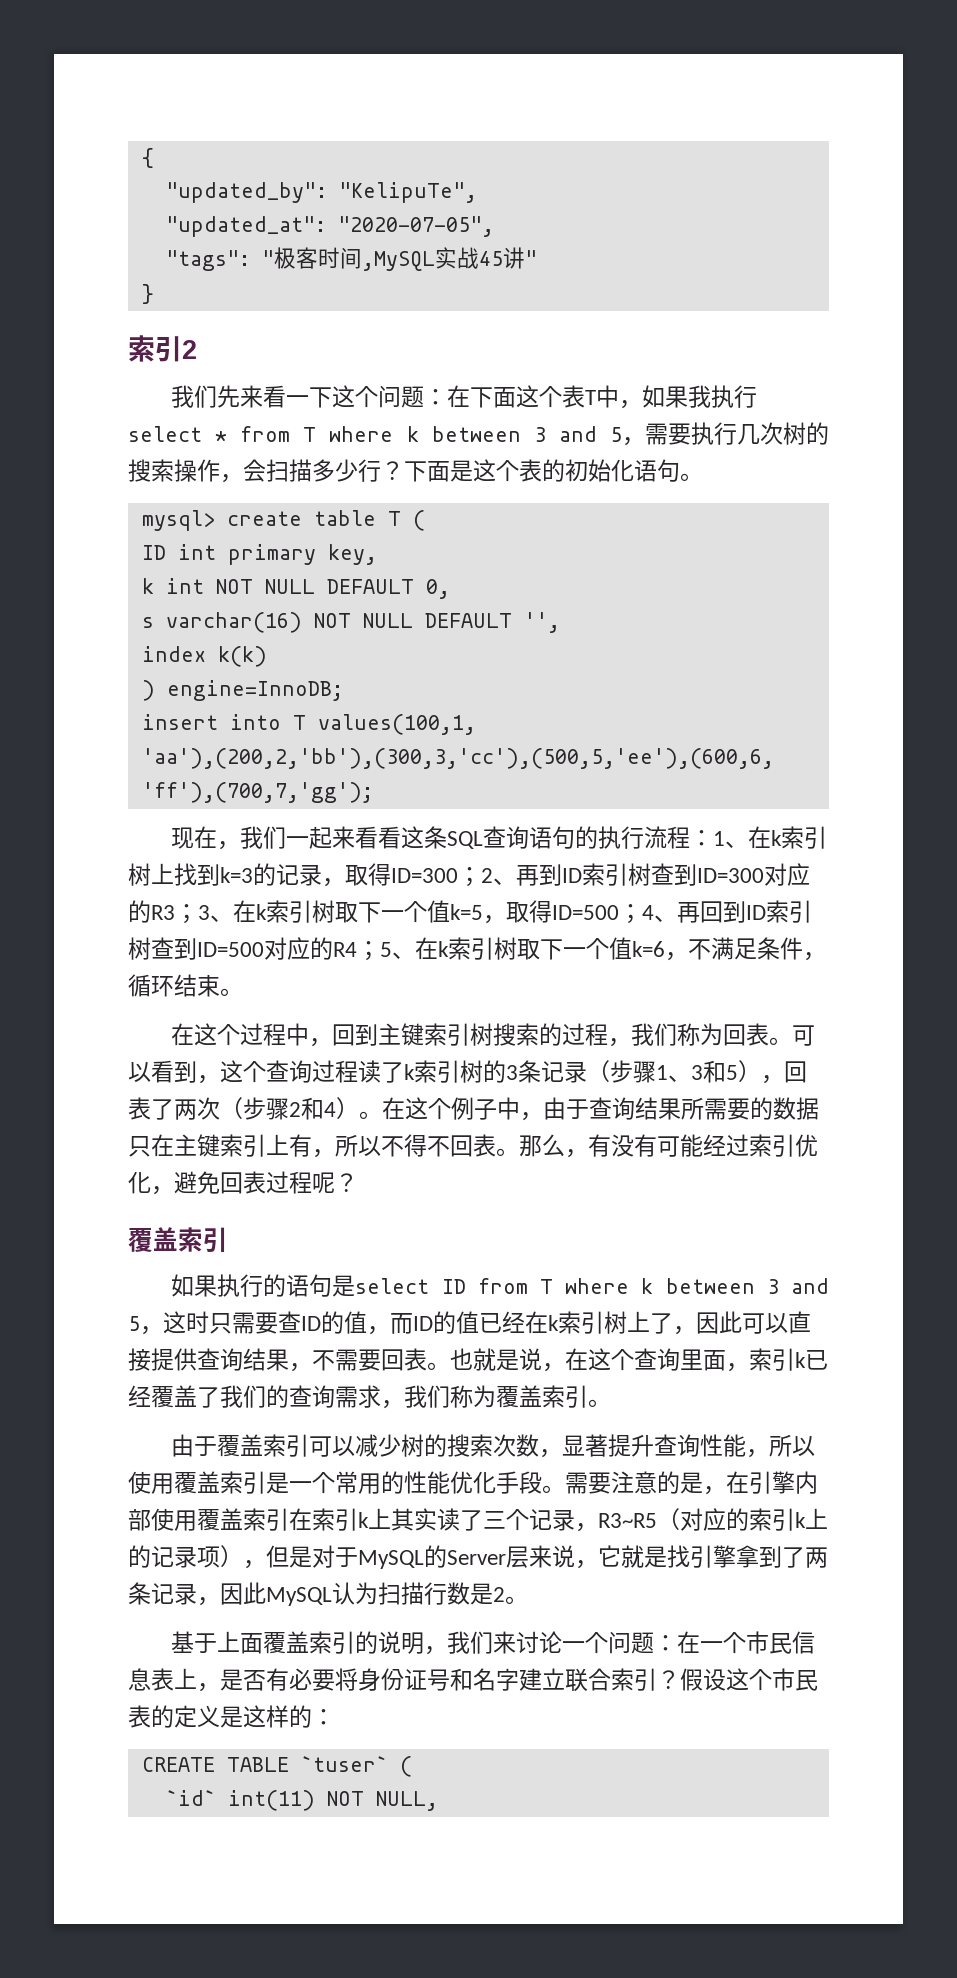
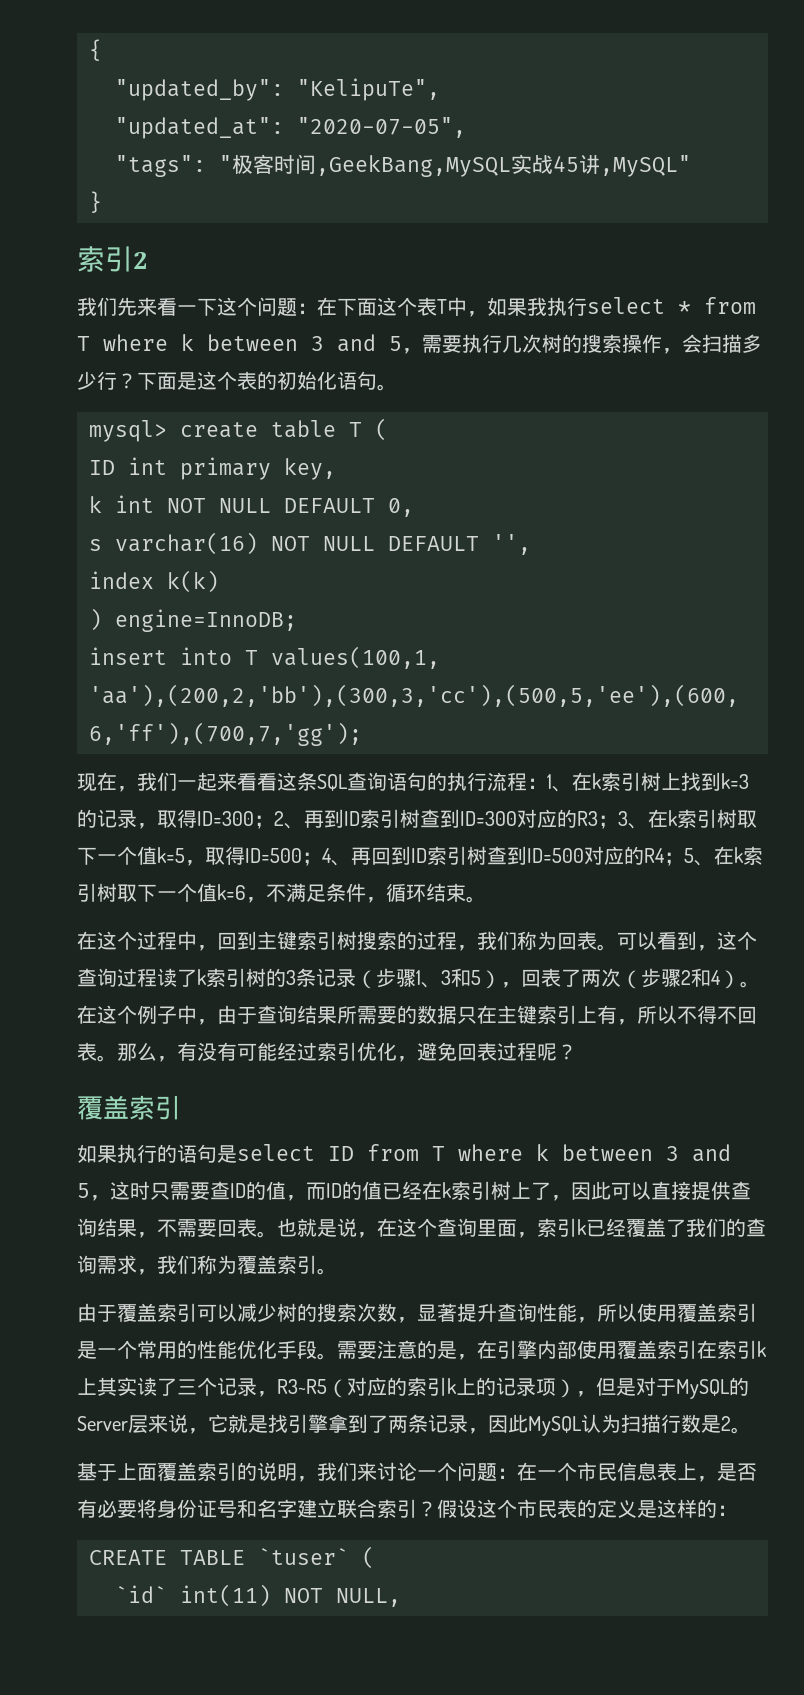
[361,251,435,271] ,MySQL -> [316,155,511,177] ,GeekBang,MySQL
[524,250,537,266] " -> [600,155,691,177] ,MySQL"

